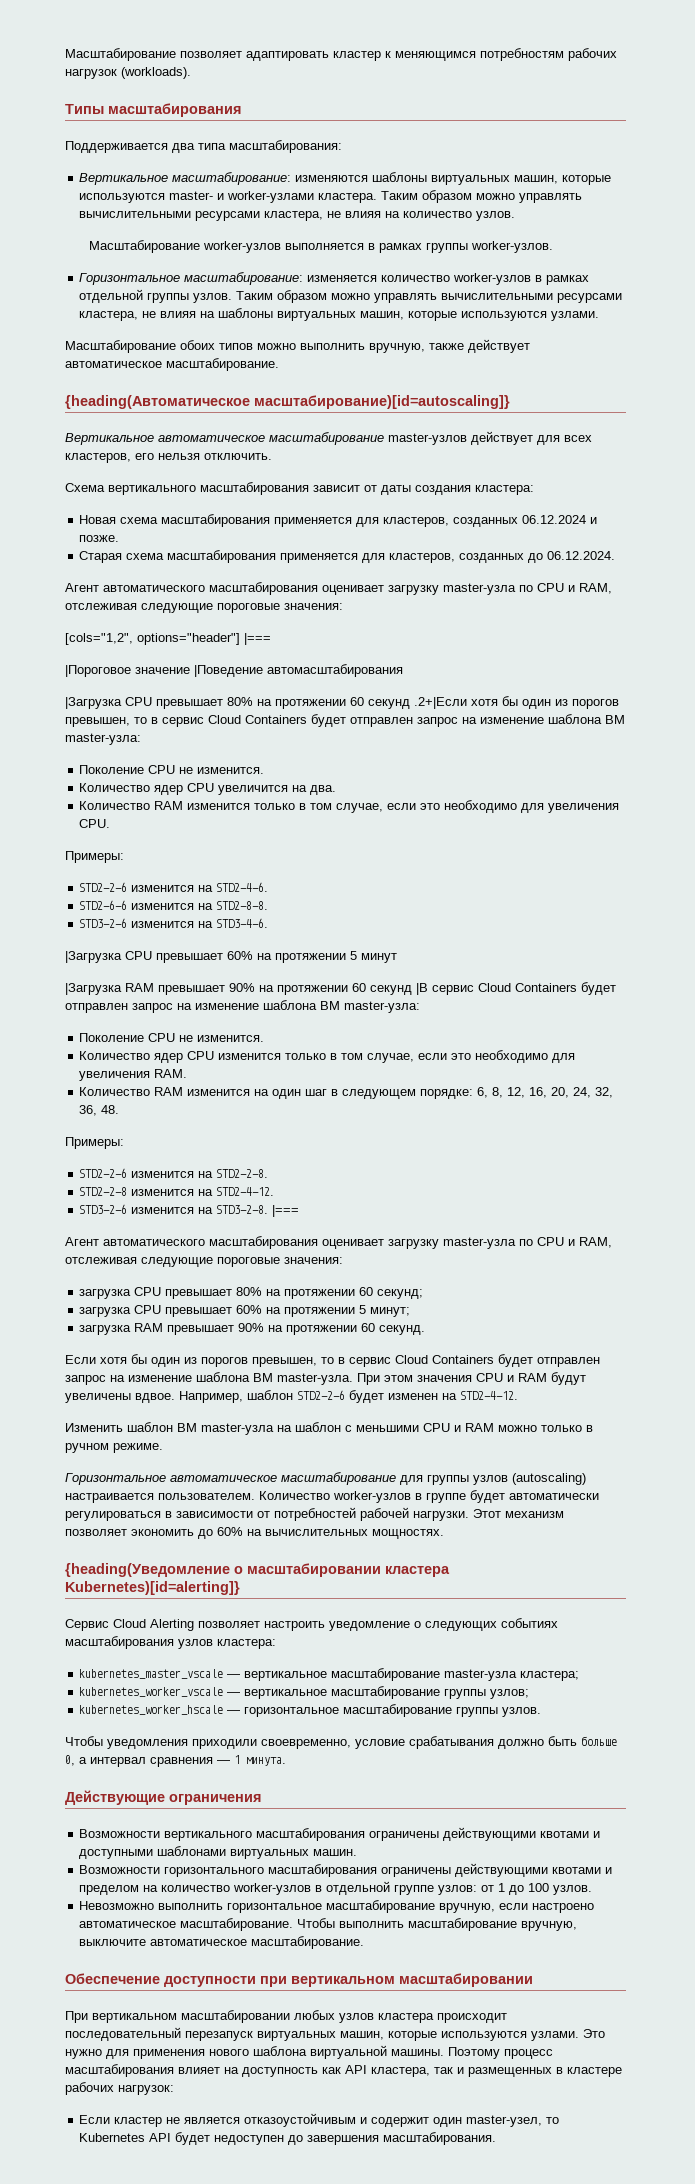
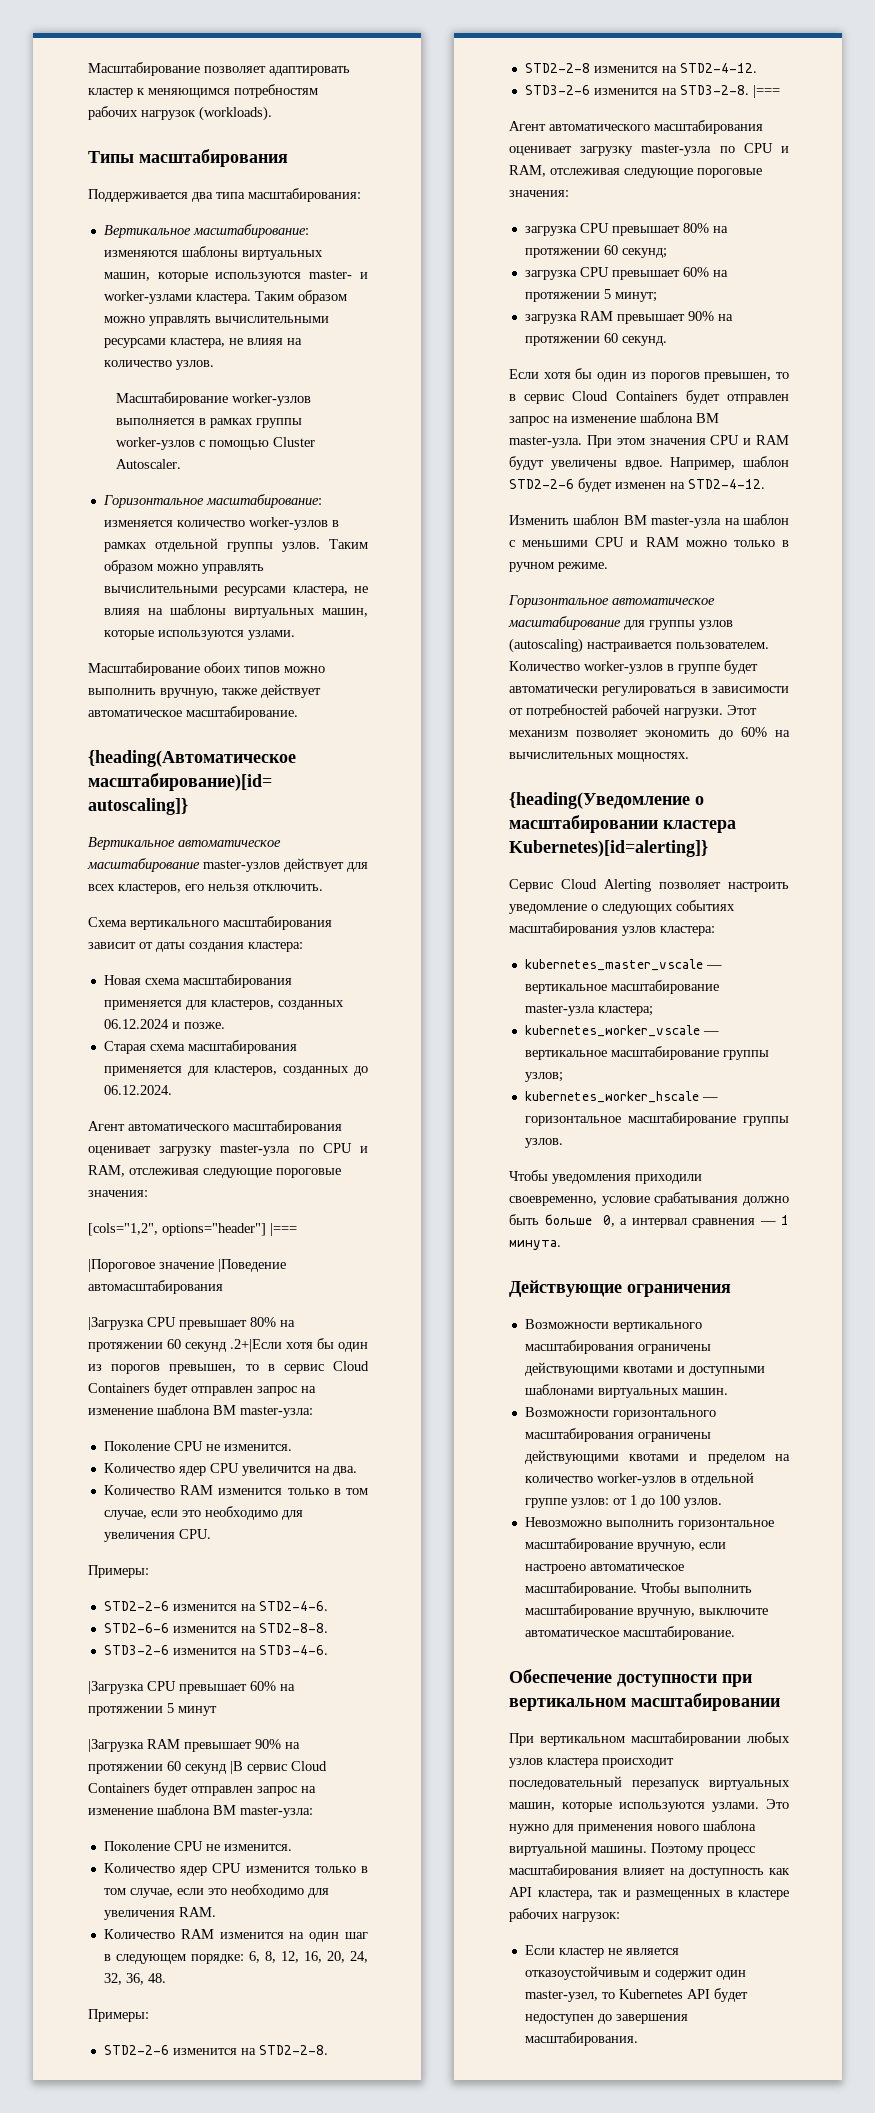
[471,241,554,253] worker-узлов. -> [115,437,315,450] [115,459,181,469] worker-узлов с помощью Cluster Autoscaler.

